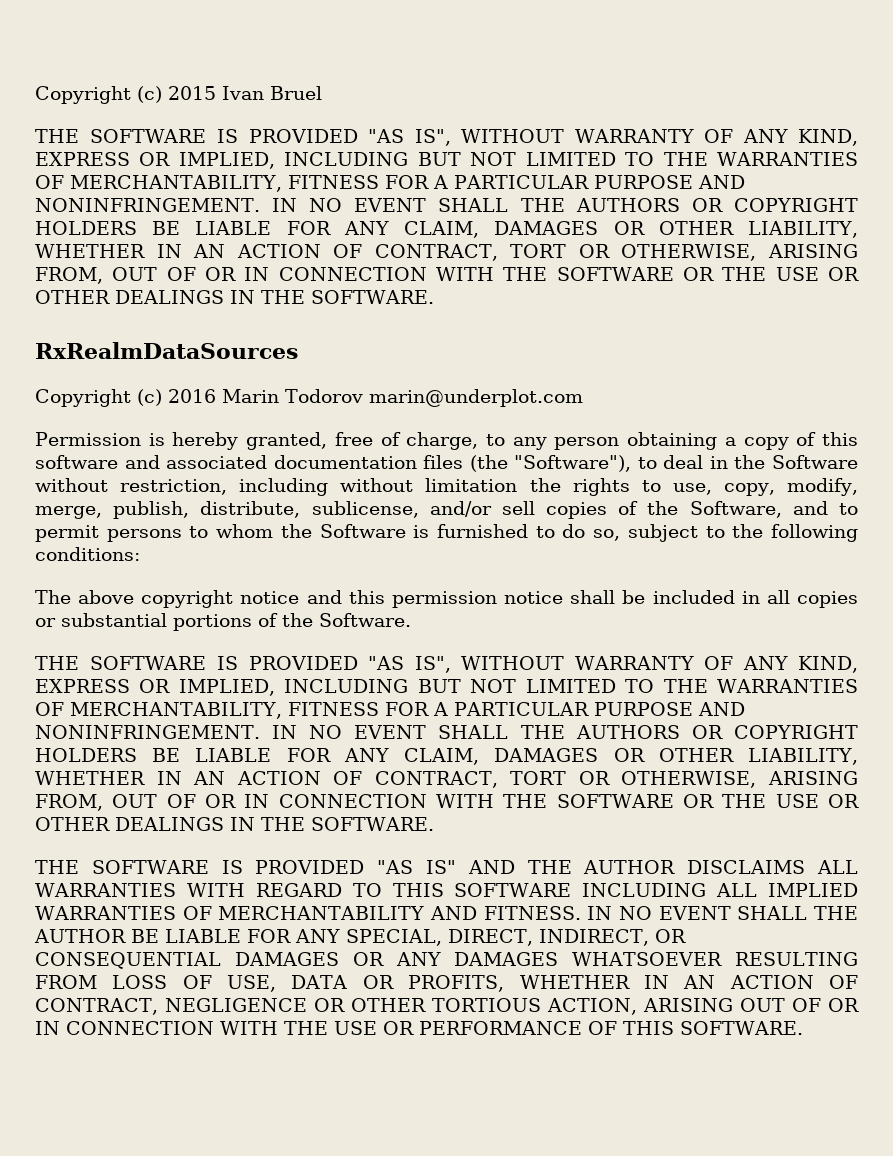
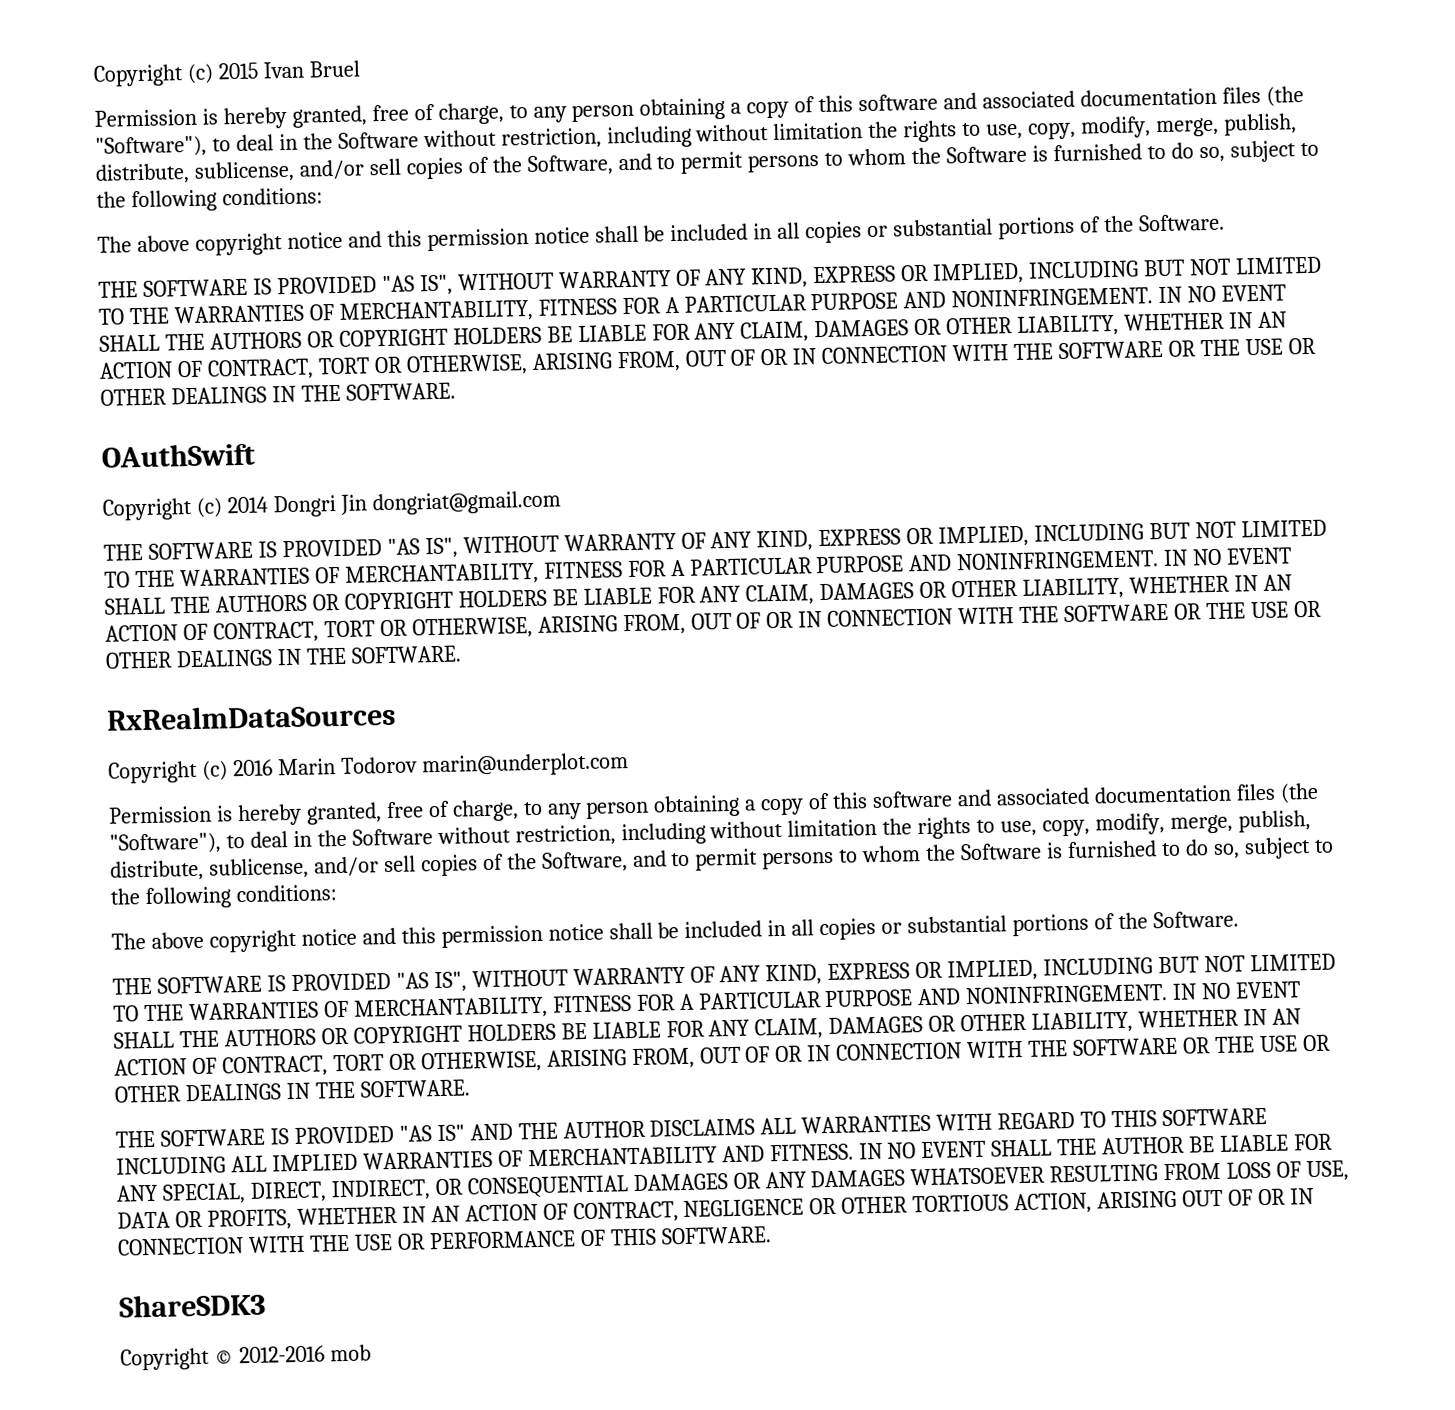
(322, 93) none -> [94,86,1304,130] [95,113,1297,158] [95,140,1319,185] [96,187,323,213] [97,213,1225,256] [98,256,1322,298] [98,284,1287,325] [99,311,1287,352] [99,337,1316,381] [100,382,456,406] [101,442,255,468] [102,490,561,521] // Permission is hereby granted, free of charge, to any person obtaining a copy of this software and associated documentation files (the "Software"), to deal in the Software without restriction, including without limitation the rights to use, copy, modify, merge, publish, distribute, sublicense, and/or sell copies of the Software, and to permit persons to whom the Software is furnished to do so, subject to the following conditions: // The above copyright notice and this permission notice shall be included in all copies or substantial portions of the Software. // THE SOFTWARE IS PROVIDED "AS IS", WITHOUT WARRANTY OF ANY KIND, EXPRESS OR IMPLIED, INCLUDING BUT NOT LIMITED TO THE WARRANTIES OF MERCHANTABILITY, FITNESS FOR A PARTICULAR PURPOSE AND NONINFRINGEMENT. IN NO EVENT SHALL THE AUTHORS OR COPYRIGHT HOLDERS BE LIABLE FOR ANY CLAIM, DAMAGES OR OTHER LIABILITY, WHETHER IN AN ACTION OF CONTRACT, TORT OR OTHERWISE, ARISING FROM, OUT OF OR IN CONNECTION WITH THE SOFTWARE OR THE USE OR OTHER DEALINGS IN THE SOFTWARE. // OAuthSwift // Copyright (c) 2014 Dongri Jin dongriat@gmail.com
(803, 1028) none -> [119,1292,266,1318] [120,1344,371,1371] // ShareSDK3 // Copyright © 2012-2016 mob

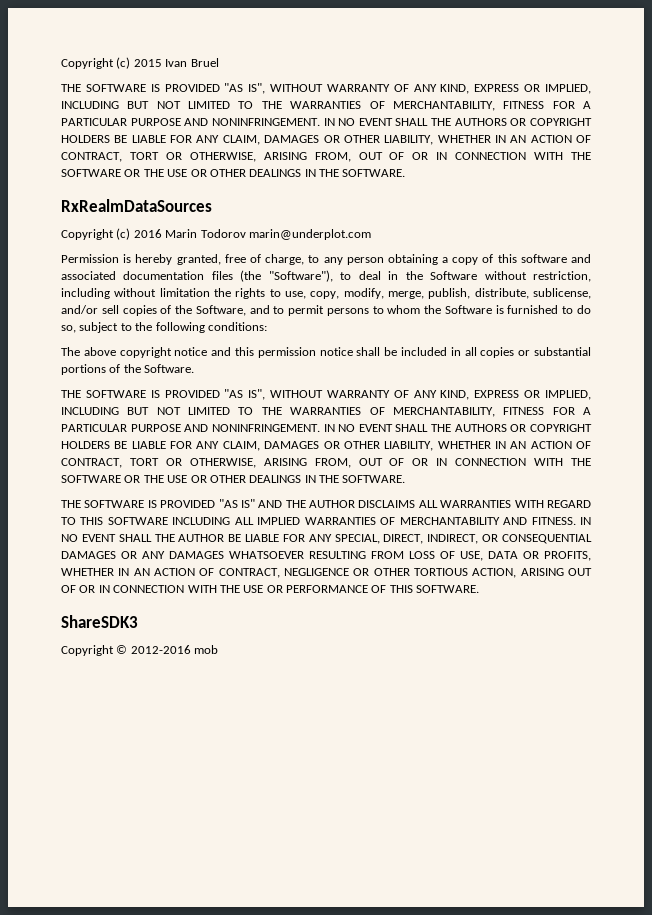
[94,86,1304,130] [95,113,1297,158] [95,140,1319,185] [96,187,323,213] [97,213,1225,256] [98,256,1322,298] [98,284,1287,325] [99,311,1287,352] [99,337,1316,381] [100,382,456,406] [101,442,255,468] [102,490,561,521] // Permission is hereby granted, free of charge, to any person obtaining a copy of this software and associated documentation files (the "Software"), to deal in the Software without restriction, including without limitation the rights to use, copy, modify, merge, publish, distribute, sublicense, and/or sell copies of the Software, and to permit persons to whom the Software is furnished to do so, subject to the following conditions: // The above copyright notice and this permission notice shall be included in all copies or substantial portions of the Software. // THE SOFTWARE IS PROVIDED "AS IS", WITHOUT WARRANTY OF ANY KIND, EXPRESS OR IMPLIED, INCLUDING BUT NOT LIMITED TO THE WARRANTIES OF MERCHANTABILITY, FITNESS FOR A PARTICULAR PURPOSE AND NONINFRINGEMENT. IN NO EVENT SHALL THE AUTHORS OR COPYRIGHT HOLDERS BE LIABLE FOR ANY CLAIM, DAMAGES OR OTHER LIABILITY, WHETHER IN AN ACTION OF CONTRACT, TORT OR OTHERWISE, ARISING FROM, OUT OF OR IN CONNECTION WITH THE SOFTWARE OR THE USE OR OTHER DEALINGS IN THE SOFTWARE. // OAuthSwift // Copyright (c) 2014 Dongri Jin dongriat@gmail.com -> (219, 62) none

